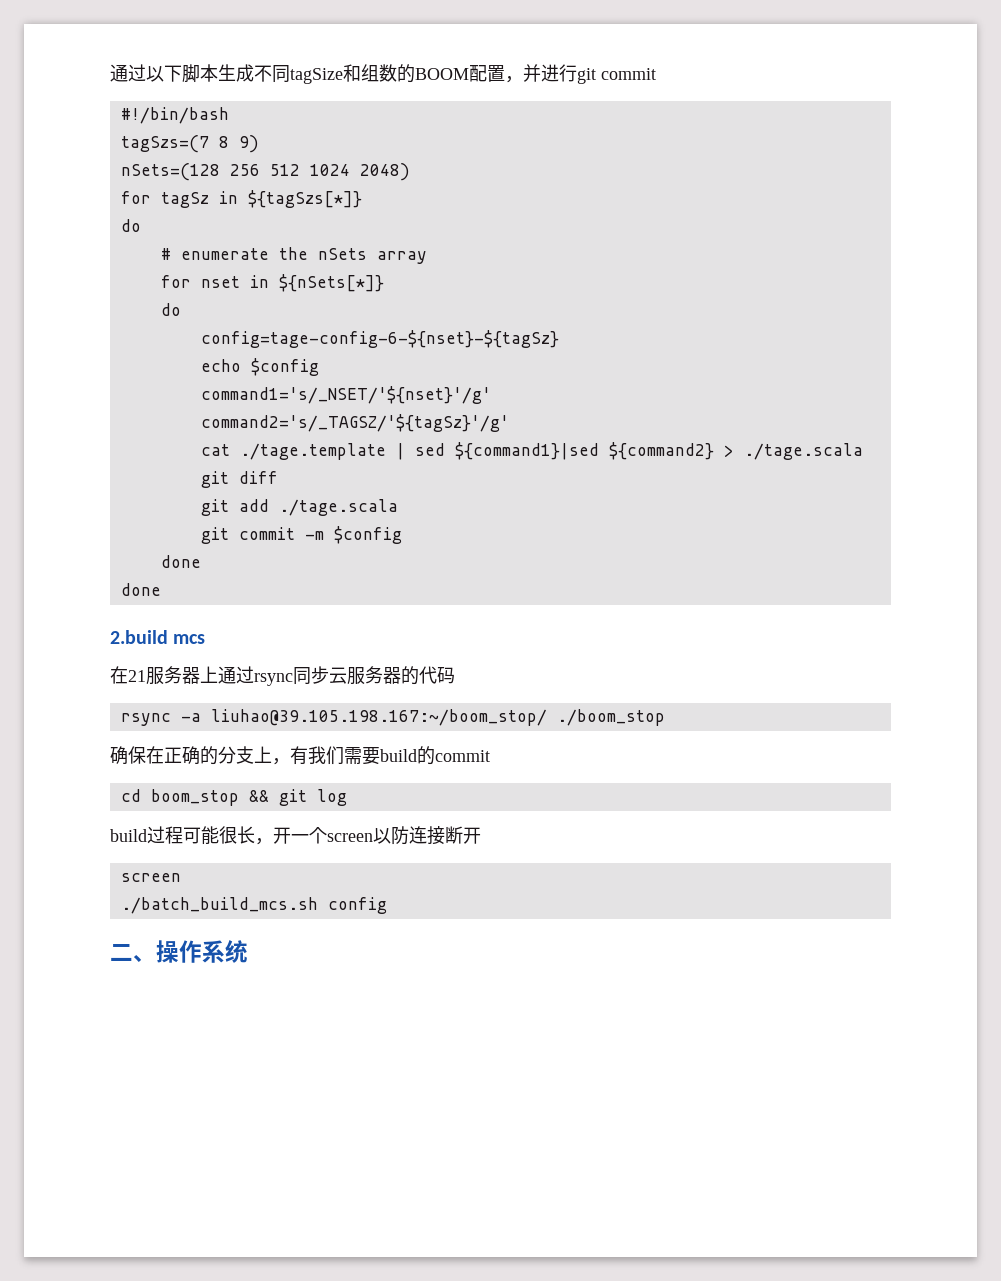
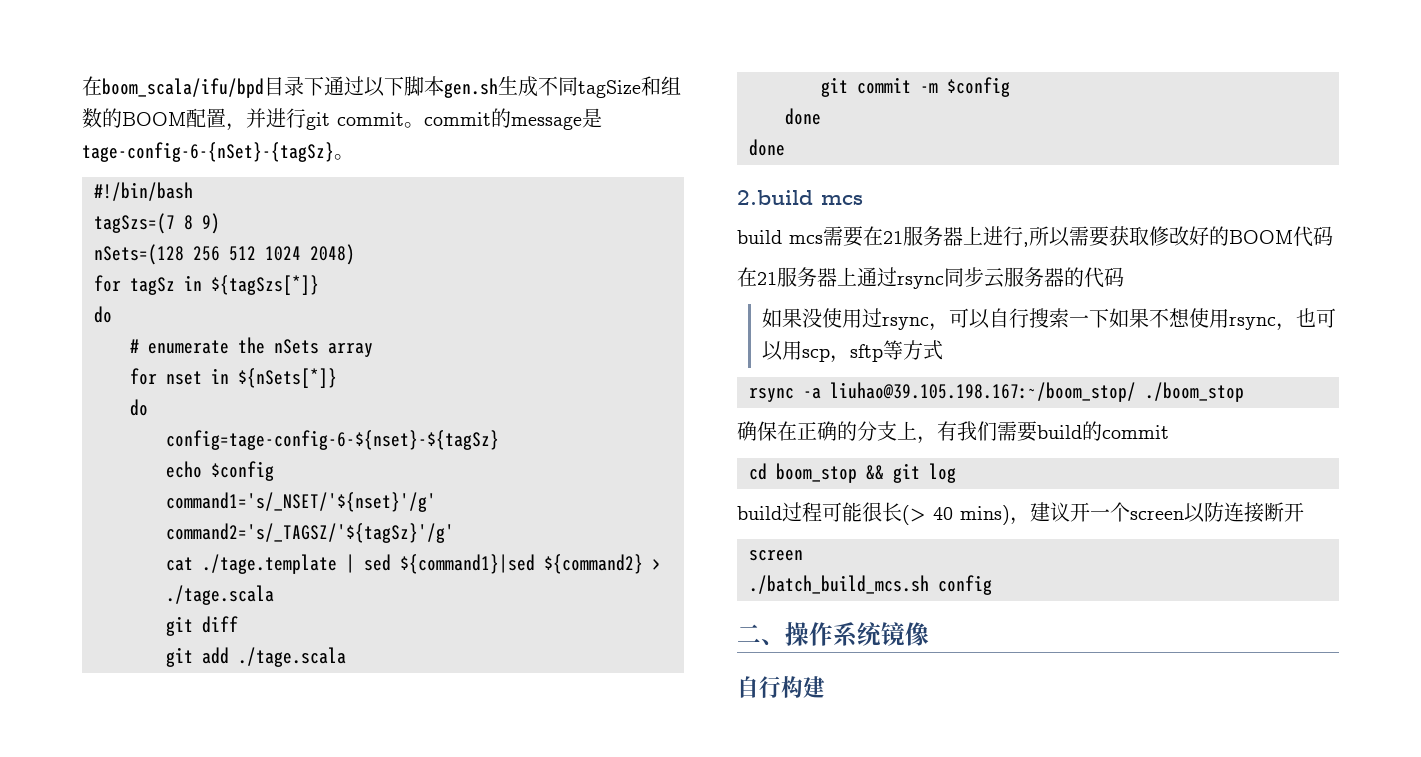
(110, 73) none -> [82,76,324,98] 在boom_scala/ifu/bpd目录下
(218, 73) none -> [444,78,498,98] gen.sh
(656, 74) none -> [404,108,602,130] [82,142,354,162] 。commit的message是tage-config-6-{nSet}-{tagSz}。
(206, 639) none -> [737,226,1333,247] // build mcs需要在21服务器上进行,所以需要获取修改好的BOOM代码
(455, 675) none -> [762,308,1337,331] [762,340,944,363] // 如果没使用过rsync，可以自行搜索一下如果不想使用rsync，也可以用scp，sftp等方式
[255,838,273,845] ， -> [902,502,1070,525] (> 40 mins)，建议
(248, 951) none -> [881,622,929,646] [737,676,825,698] 镜像 // 自行构建

